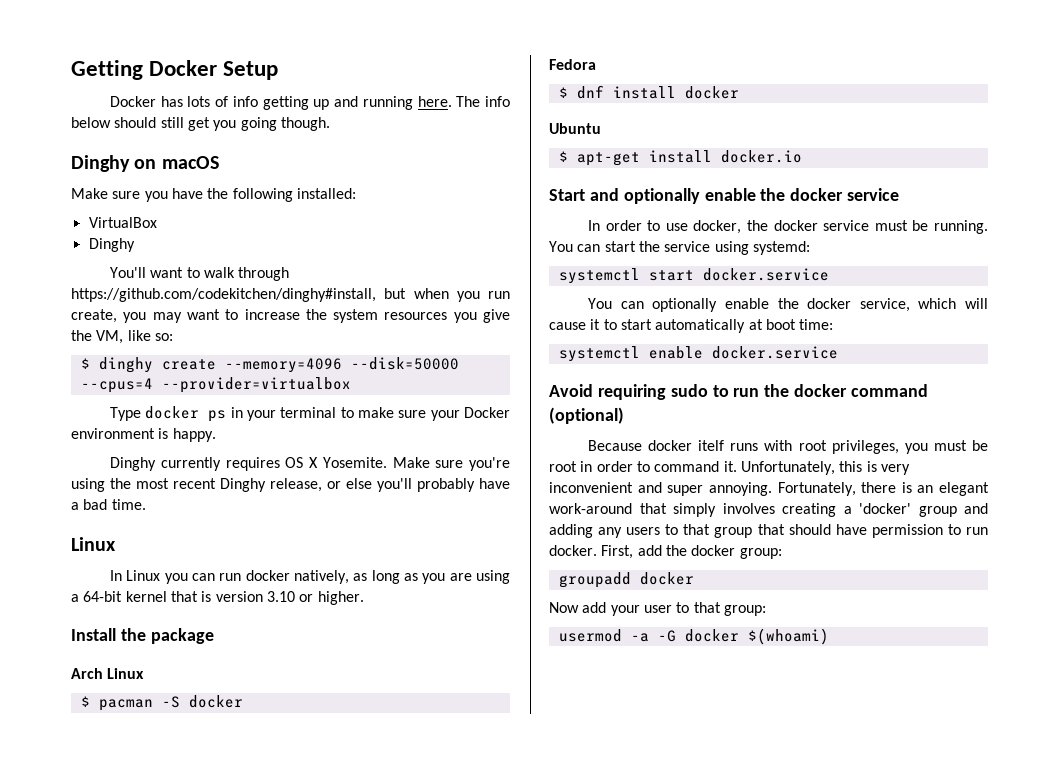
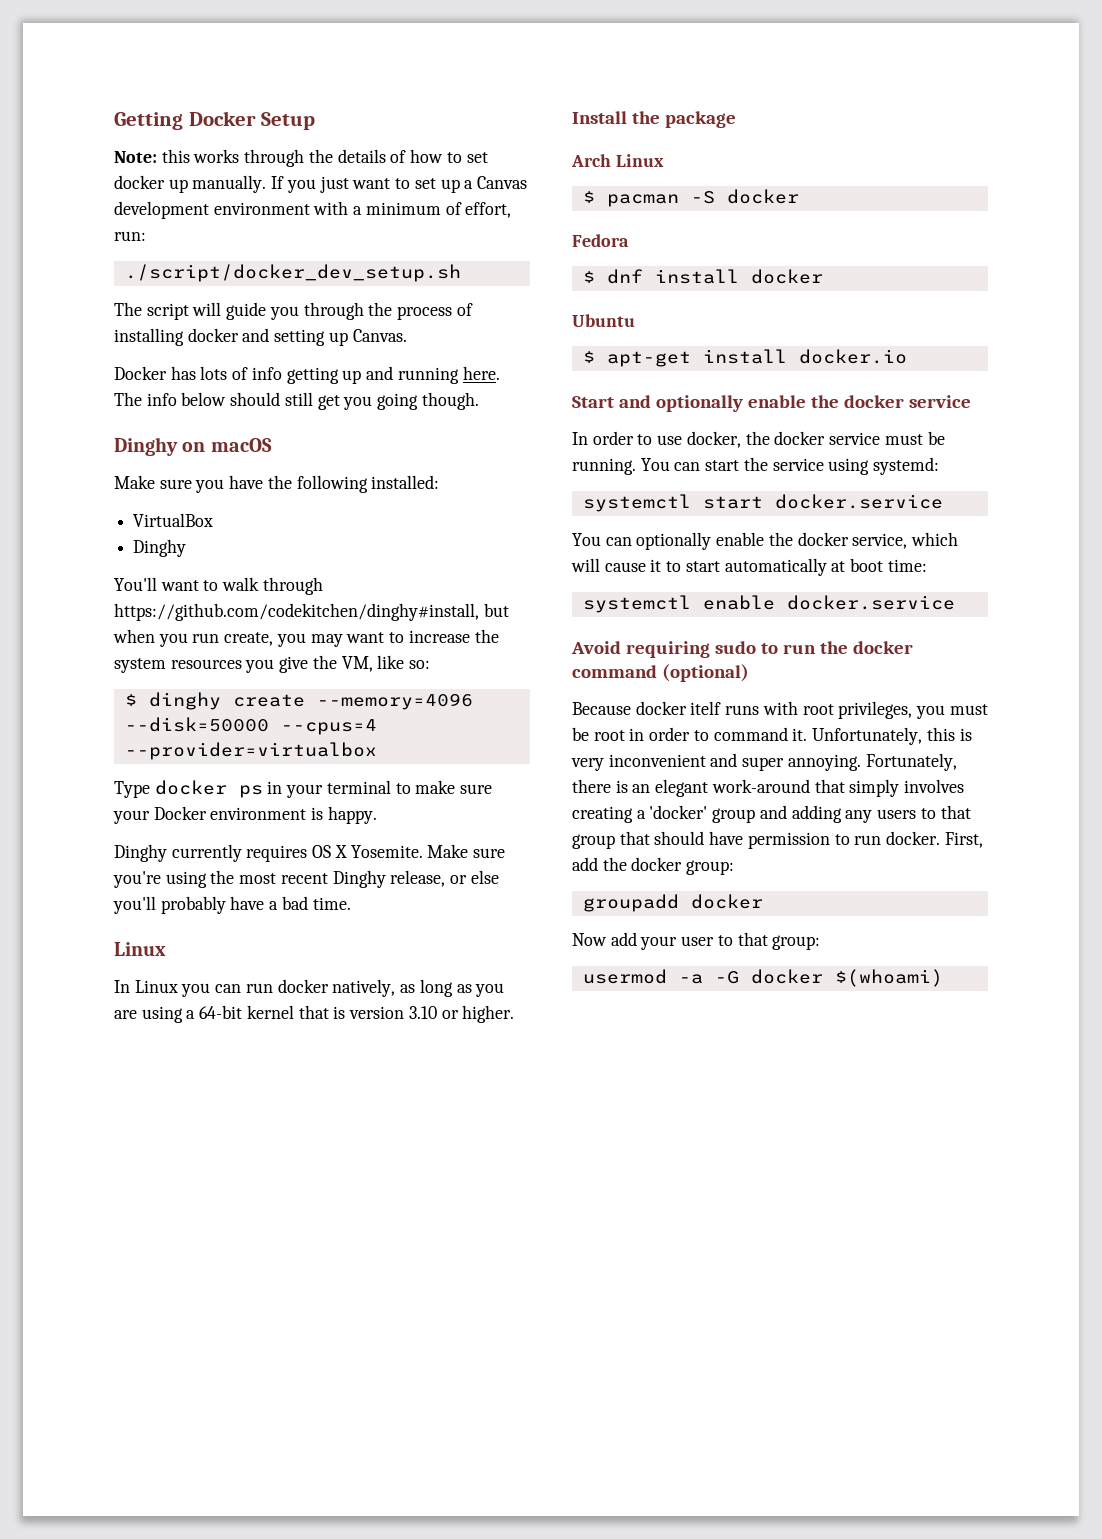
(279, 70) none -> [114,149,488,167] [114,175,527,193] [114,201,512,219] [114,231,146,241] [124,264,461,282] [114,302,473,320] [114,328,407,346] // Note: this works through the details of how to set docker up manually. If you just want to set up a Canvas development environment with a minimum of effort, run: // ./script/docker_dev_setup.sh // The script will guide you through the process of installing docker and setting up Canvas.

